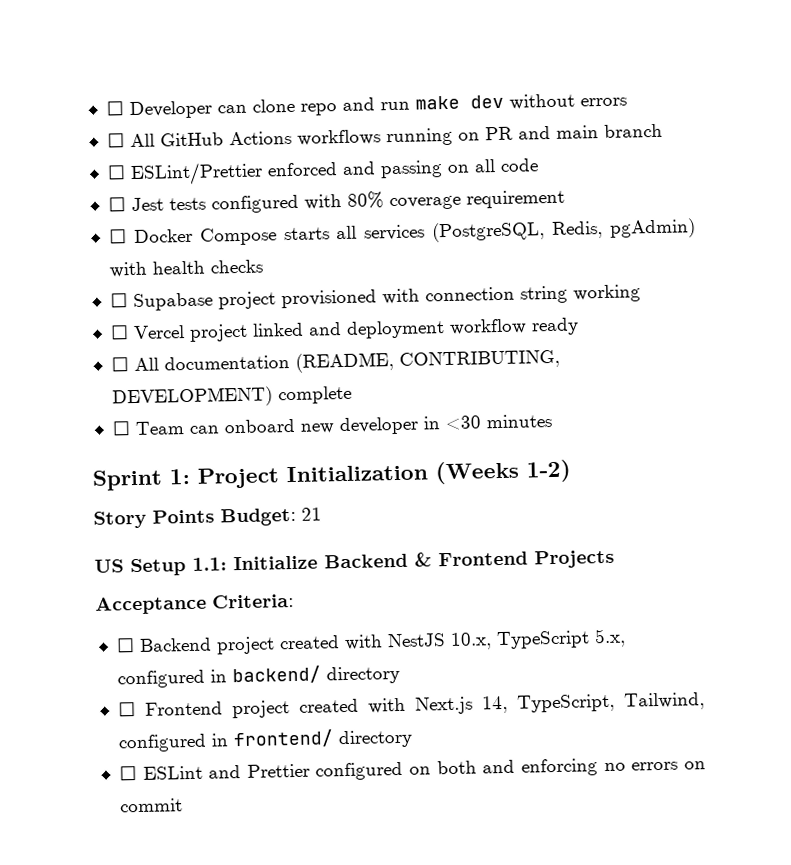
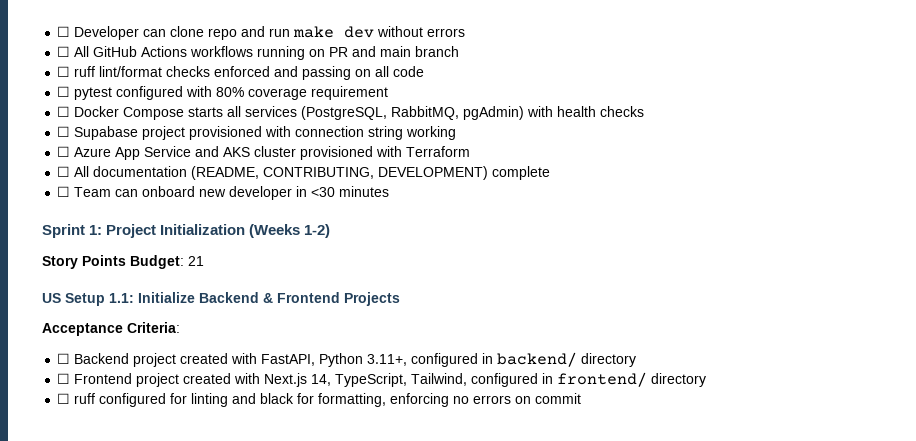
[129,161,263,187] ESLint/Prettier -> [74,66,211,77] ruff lint/format checks
[130,197,206,212] Jest tests -> [74,87,113,100] pytest
[551,220,604,239] Redis, -> [391,106,460,120] RabbitMQ,
[132,317,579,342] Vercel project linked and deployment workflow ready -> [74,146,471,160] Azure App Service and AKS cluster provisioned with Terraform
[386,628,626,650] NestJS 10.x, TypeScript 5.x, -> [261,353,408,367] FastAPI, Python 3.11+,
[142,759,516,781] ESLint and Prettier configured on both and -> [74,393,387,407] ruff configured for linting and black for formatting,

